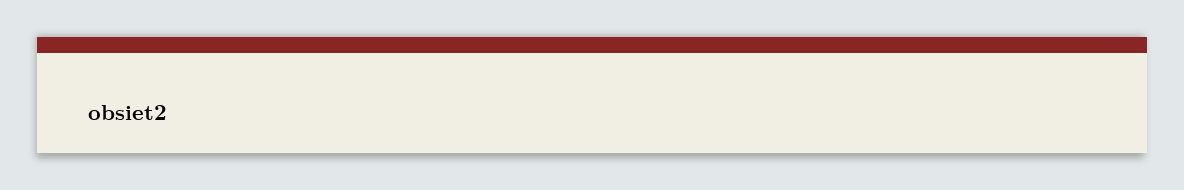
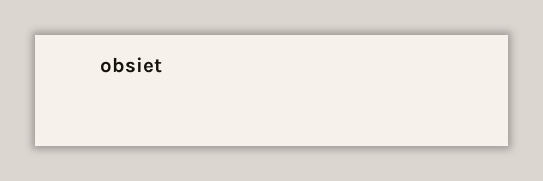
[88,105,167,120] obsiet2 -> [100,57,162,73] obsiet

